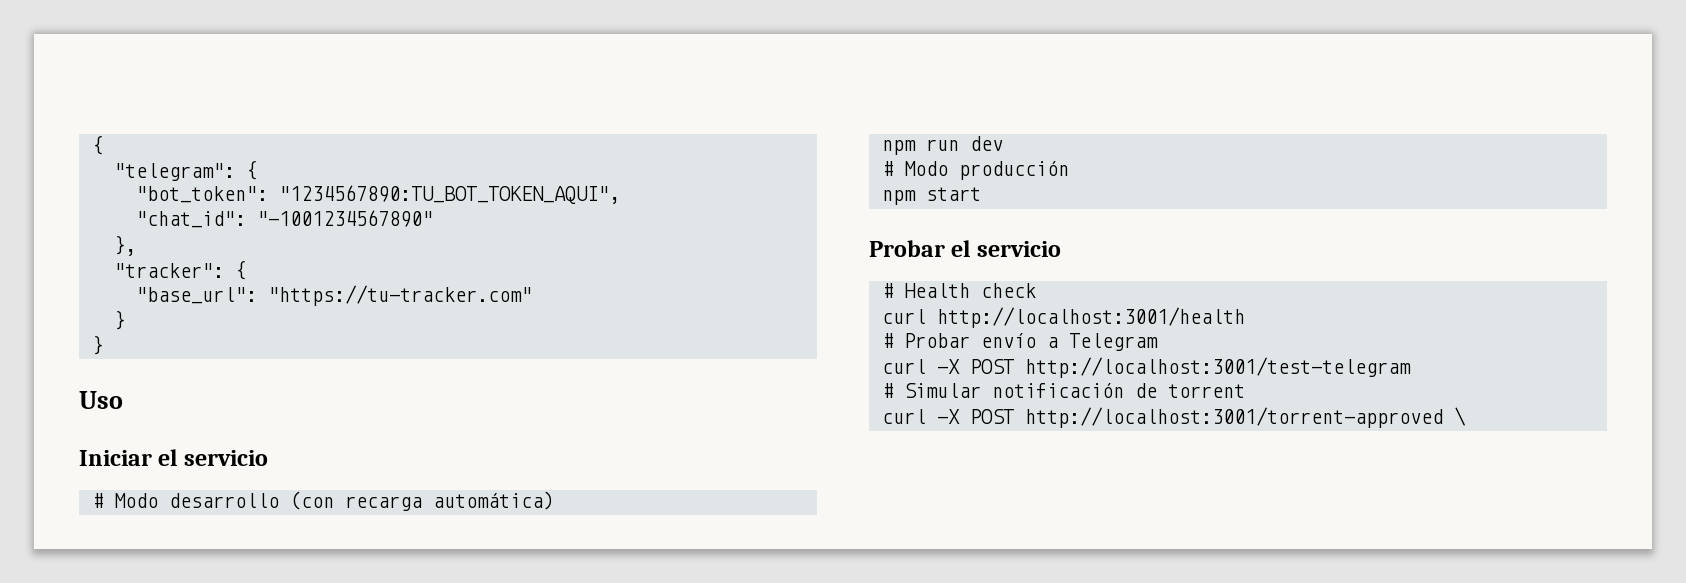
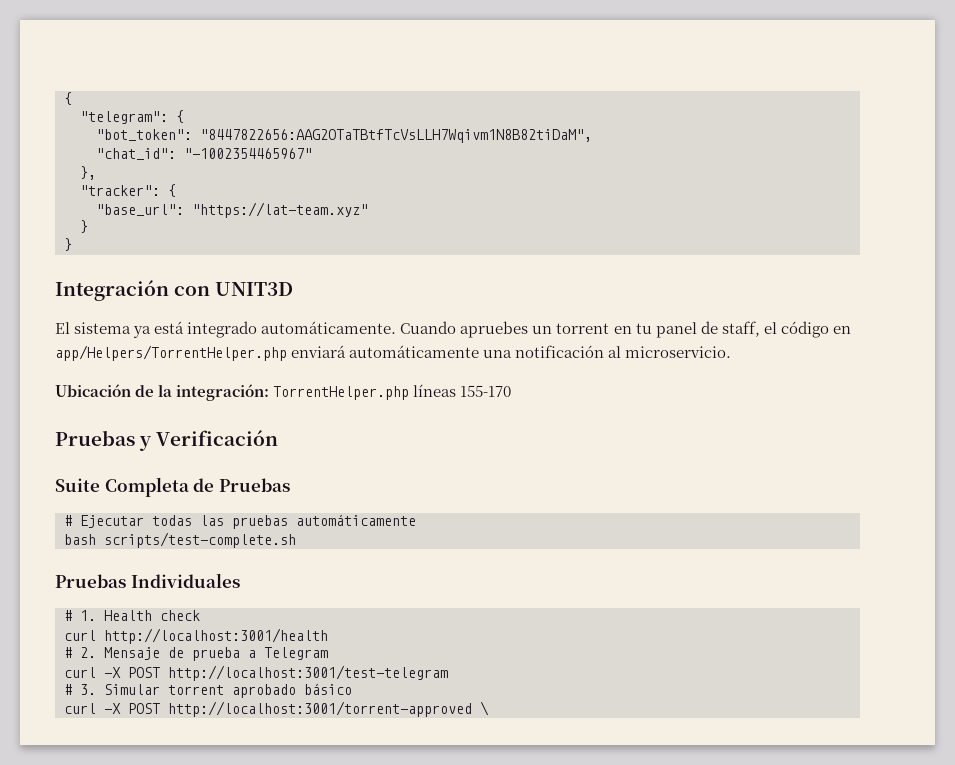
[279,185,621,204] "1234567890:TU_BOT_TOKEN_AQUI", -> [200,129,592,143] "8447822656:AAG2OTaTBtfTcVsLLH7Wqivm1N8B82tiDaM",
[257,210,434,227] "-1001234567890" -> [184,148,312,159] "-1002354465967"
[268,285,533,306] "https://tu-tracker.com" -> [192,202,368,218] "https://lat-team.xyz"
[79,391,123,409] [79,449,268,466] [92,491,555,511] [882,136,1004,155] [882,161,1070,180] [882,187,982,205] [869,240,1061,257] [882,283,894,298] Uso // Iniciar el servicio // # Modo desarrollo (con recarga automática) // npm run dev // # Modo producción // npm start // Probar el servicio // # -> [55,280,294,301] [55,321,851,338] [55,345,732,361] [55,384,512,401] [55,430,279,451] [55,477,290,497] [64,514,416,529] [64,532,296,548] [55,573,240,588] [64,610,96,621] Integración con UNIT3D // El sistema ya está integrado automáticamente. Cuando apruebes un torrent en tu panel de staff, el código en app/Helpers/TorrentHelper.php enviará automáticamente una notificación al microservicio. // Ubicación de la integración: TorrentHelper.php líneas 155-170 // Pruebas y Verificación // Suite Completa de Pruebas // # Ejecutar todas las pruebas automáticamente // bash scripts/test-complete.sh // Pruebas Individuales // # 1.
[904,333,1037,348] Probar envío -> [80,647,240,661] 2. Mensaje de prueba
[904,383,1246,398] Simular notificación de torrent -> [80,683,352,698] 3. Simular torrent aprobado básico

